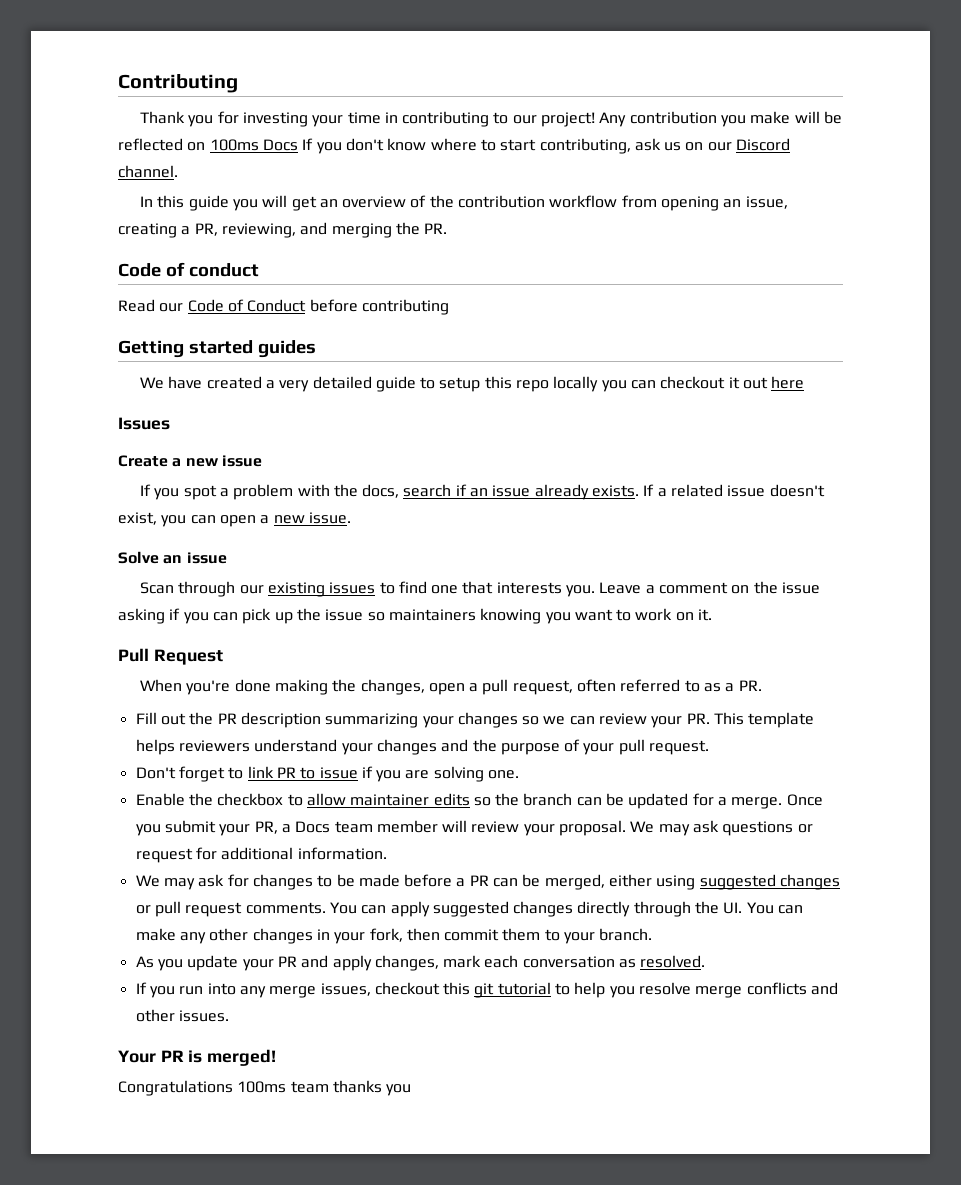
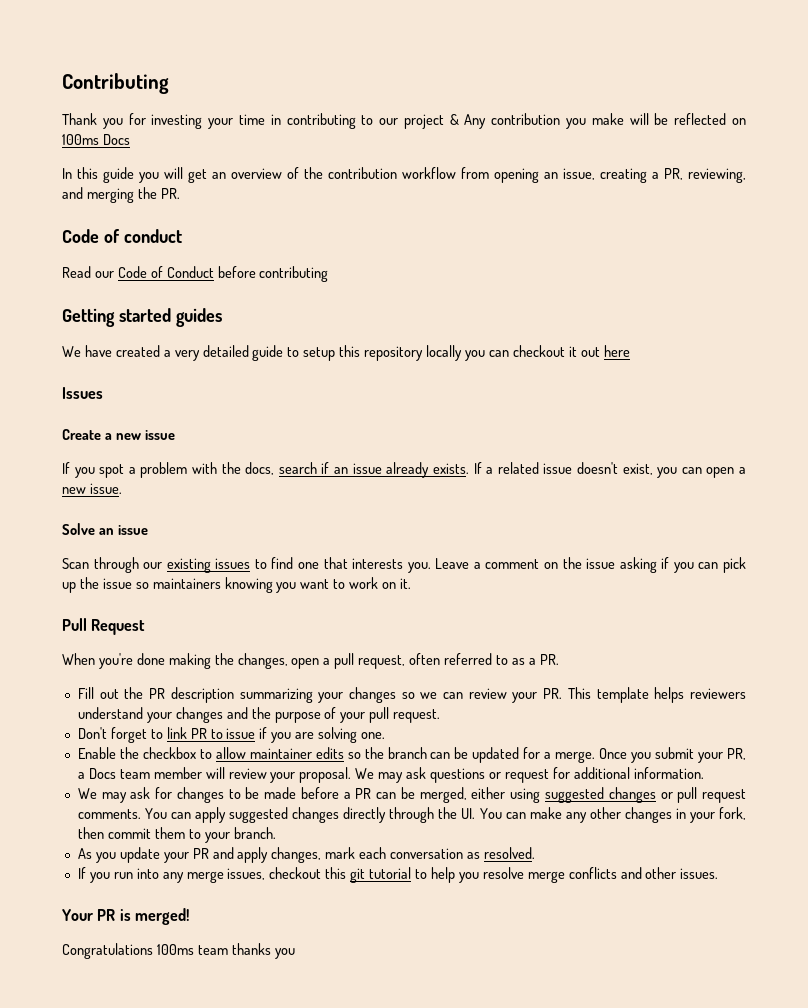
[541,112,596,127] project! -> [403,114,459,129] project &
[302,138,791,154] [118,165,178,178] If you don't know where to start contributing, ask us on our Discord channel. -> (130, 139) none
[516,380,550,392] repo -> [364,346,424,361] repository

